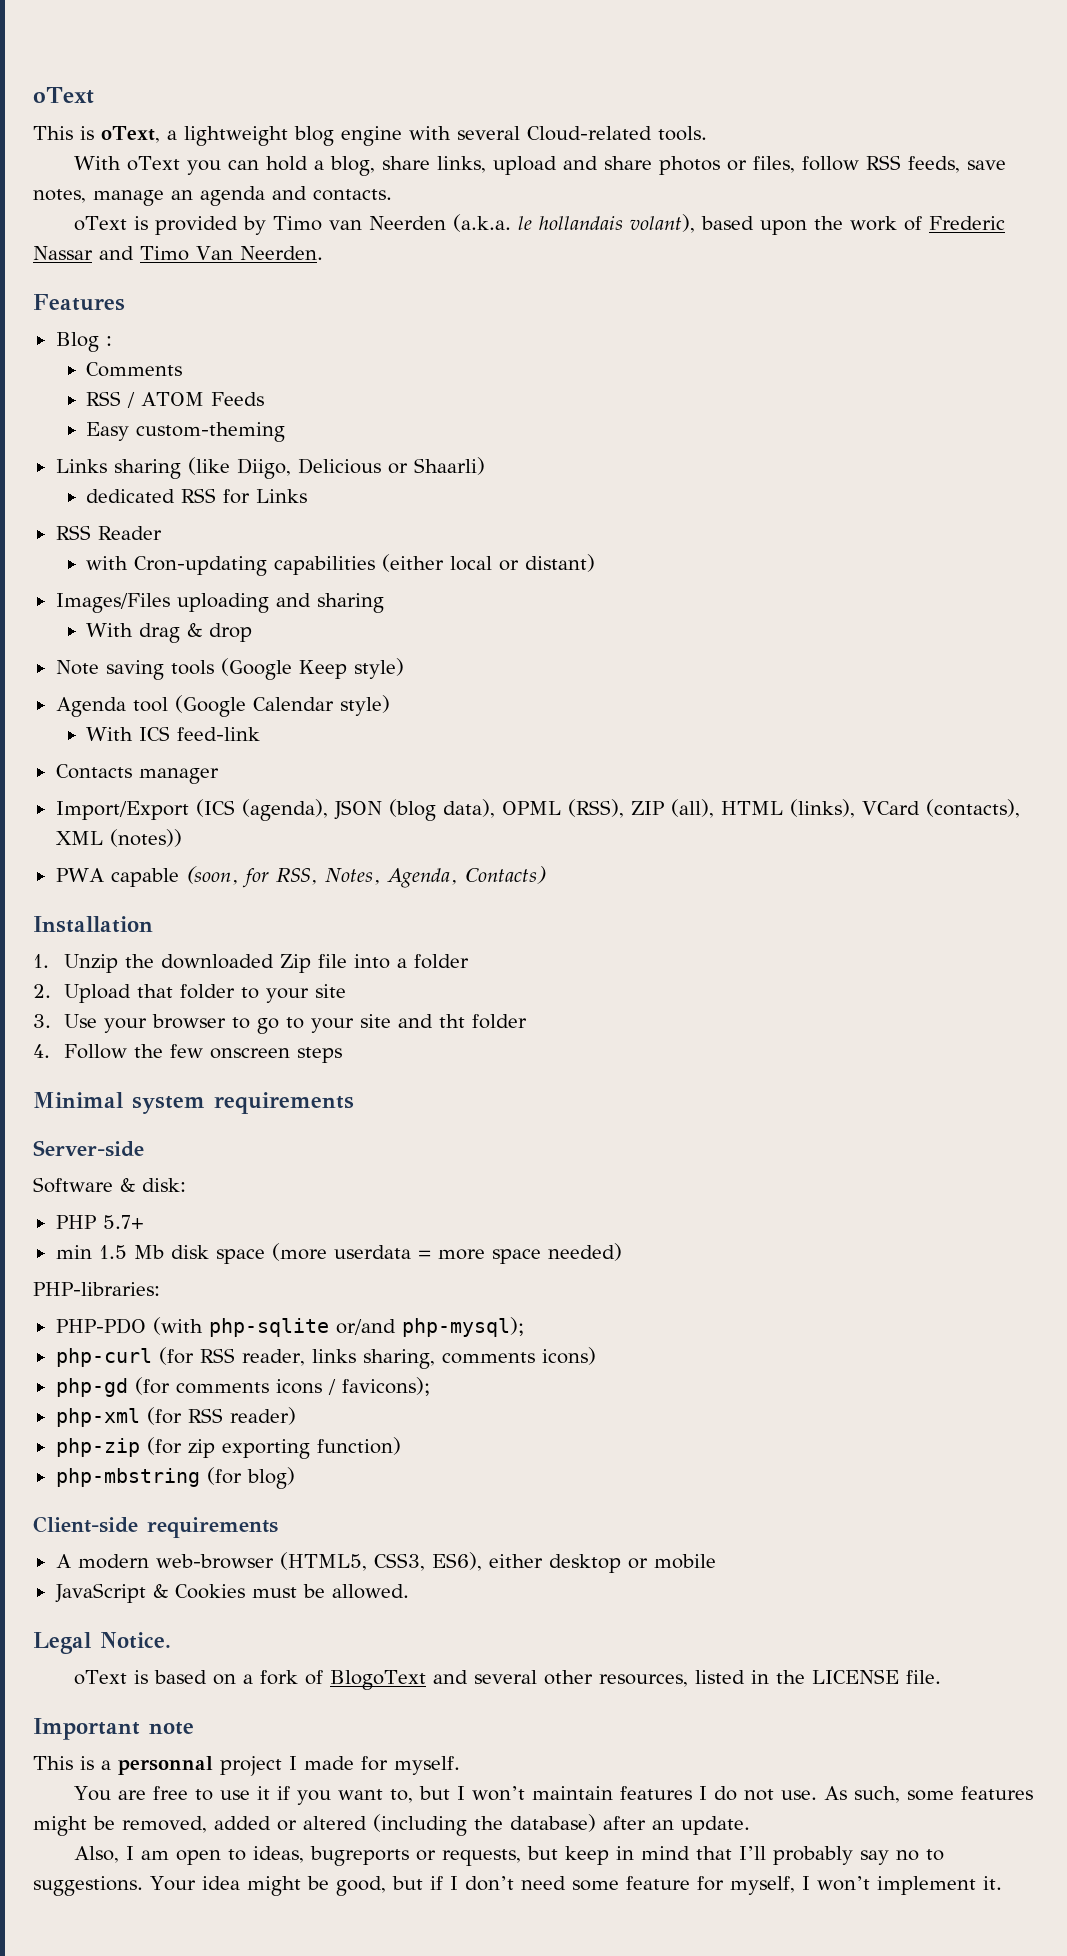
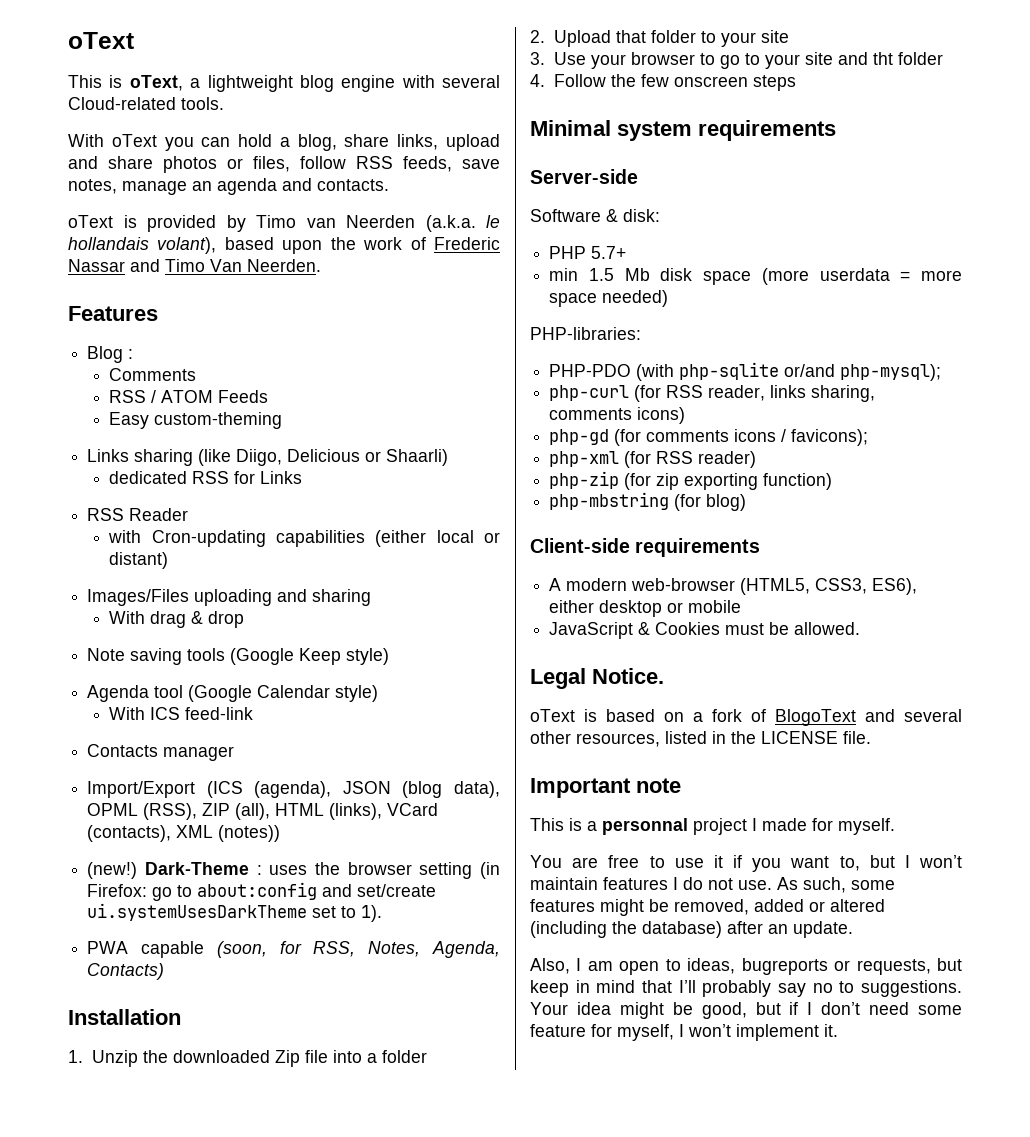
(182, 838) none -> [87,862,500,879] [87,882,437,901] [87,903,383,922] // (new!) Dark-Theme : uses the browser setting (in Firefox: go to about:config and set/create ui.systemUsesDarkTheme set to 1).

